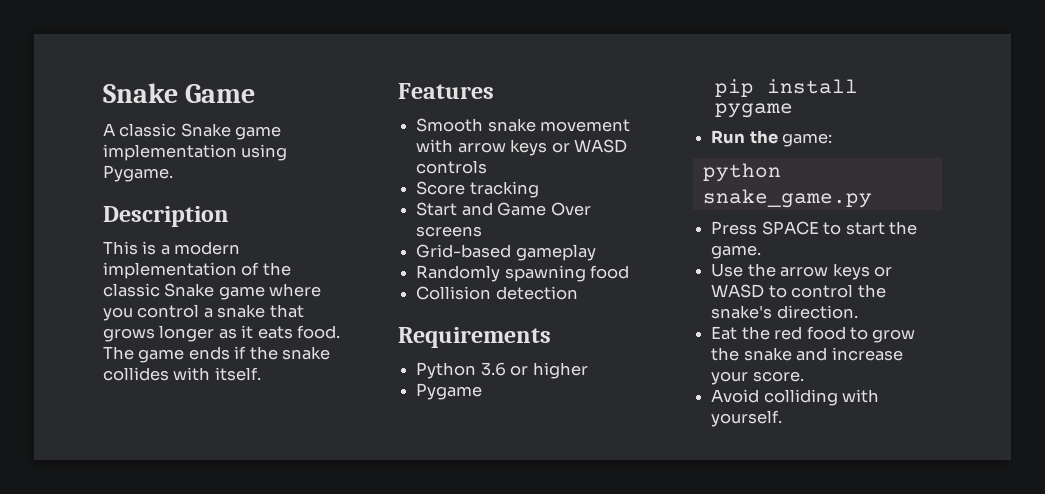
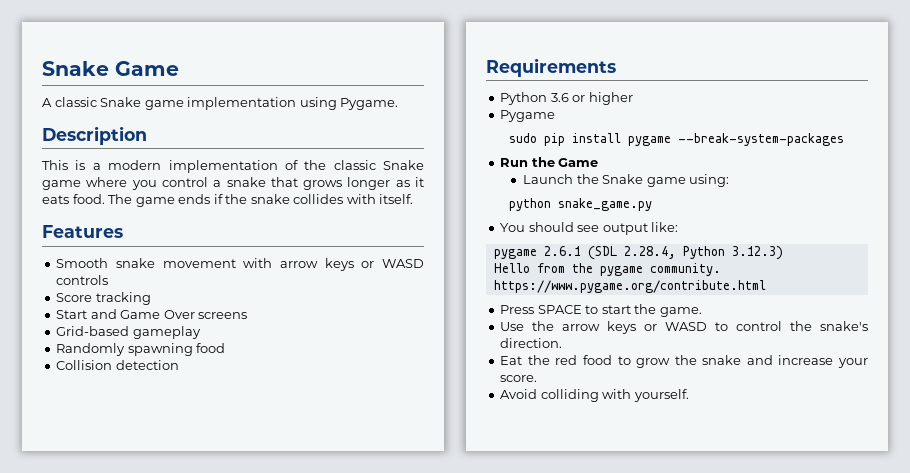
(483, 391) none -> [508,133,537,143] sudo
(793, 110) none -> [677,133,844,146] --break-system-packages
[782,133,833,147] [702,163,781,182] [702,189,872,208] game: // python snake_game.py -> [558,158,599,167] [523,174,730,187] [508,198,652,211] [500,222,679,235] [493,246,783,260] [493,263,721,276] [493,280,766,293] Game // Launch the Snake game using: // python snake_game.py // You should see output like: // pygame 2.6.1 (SDL 2.28.4, Python 3.12.3) // Hello from the pygame community. https://www.pygame.org/contribute.html

